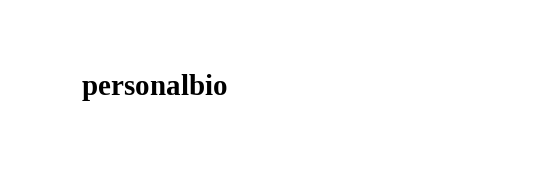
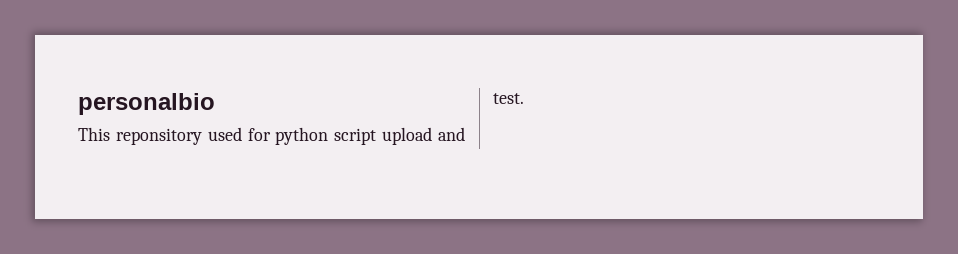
(228, 87) none -> [78,127,465,145] [493,93,524,104] // This reponsitory used for python script upload and test.

